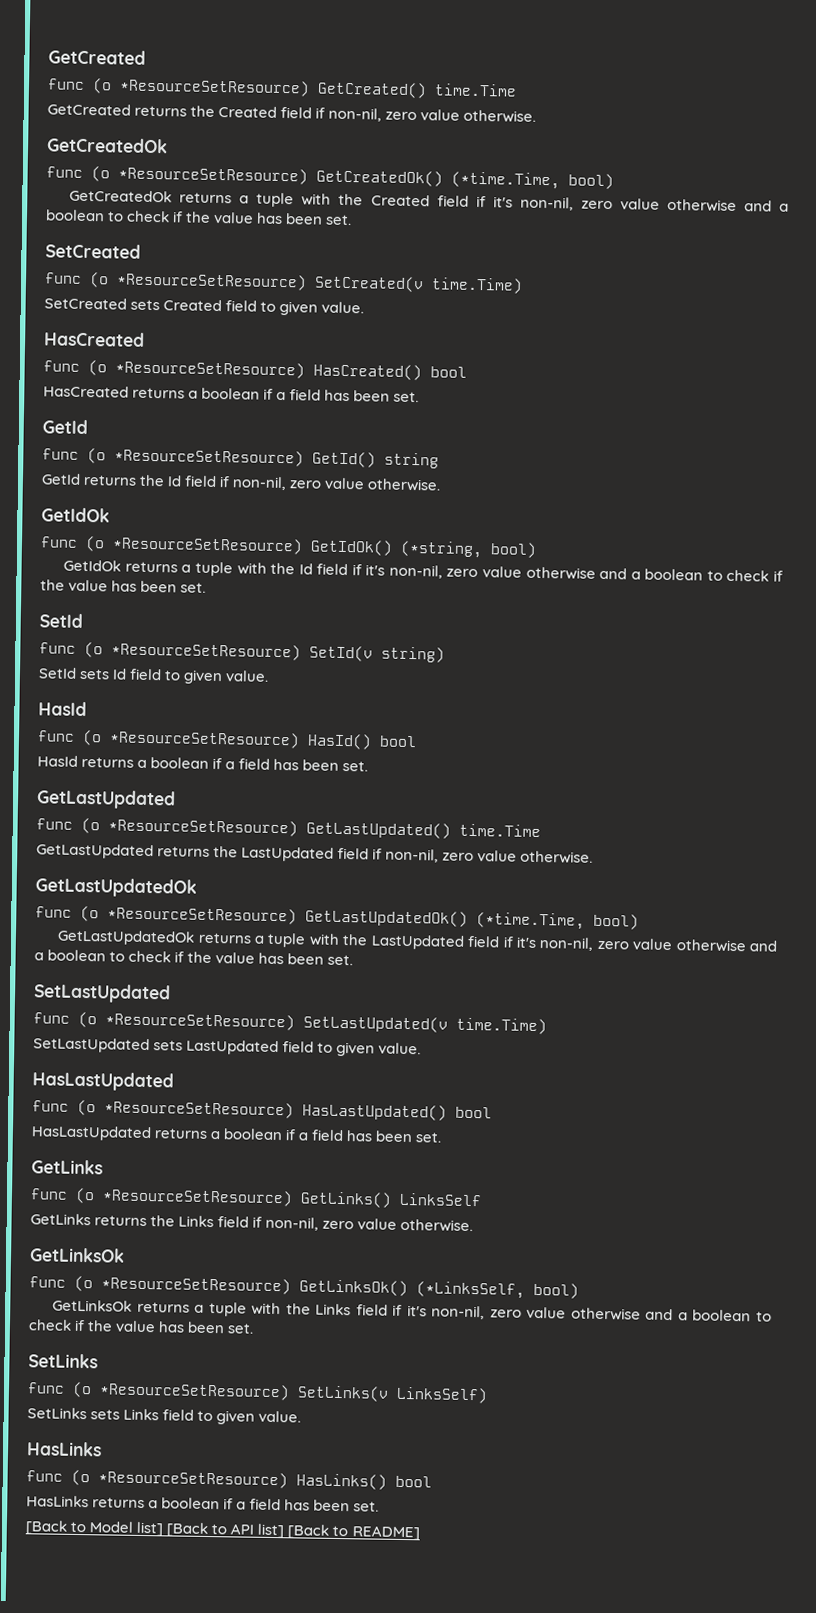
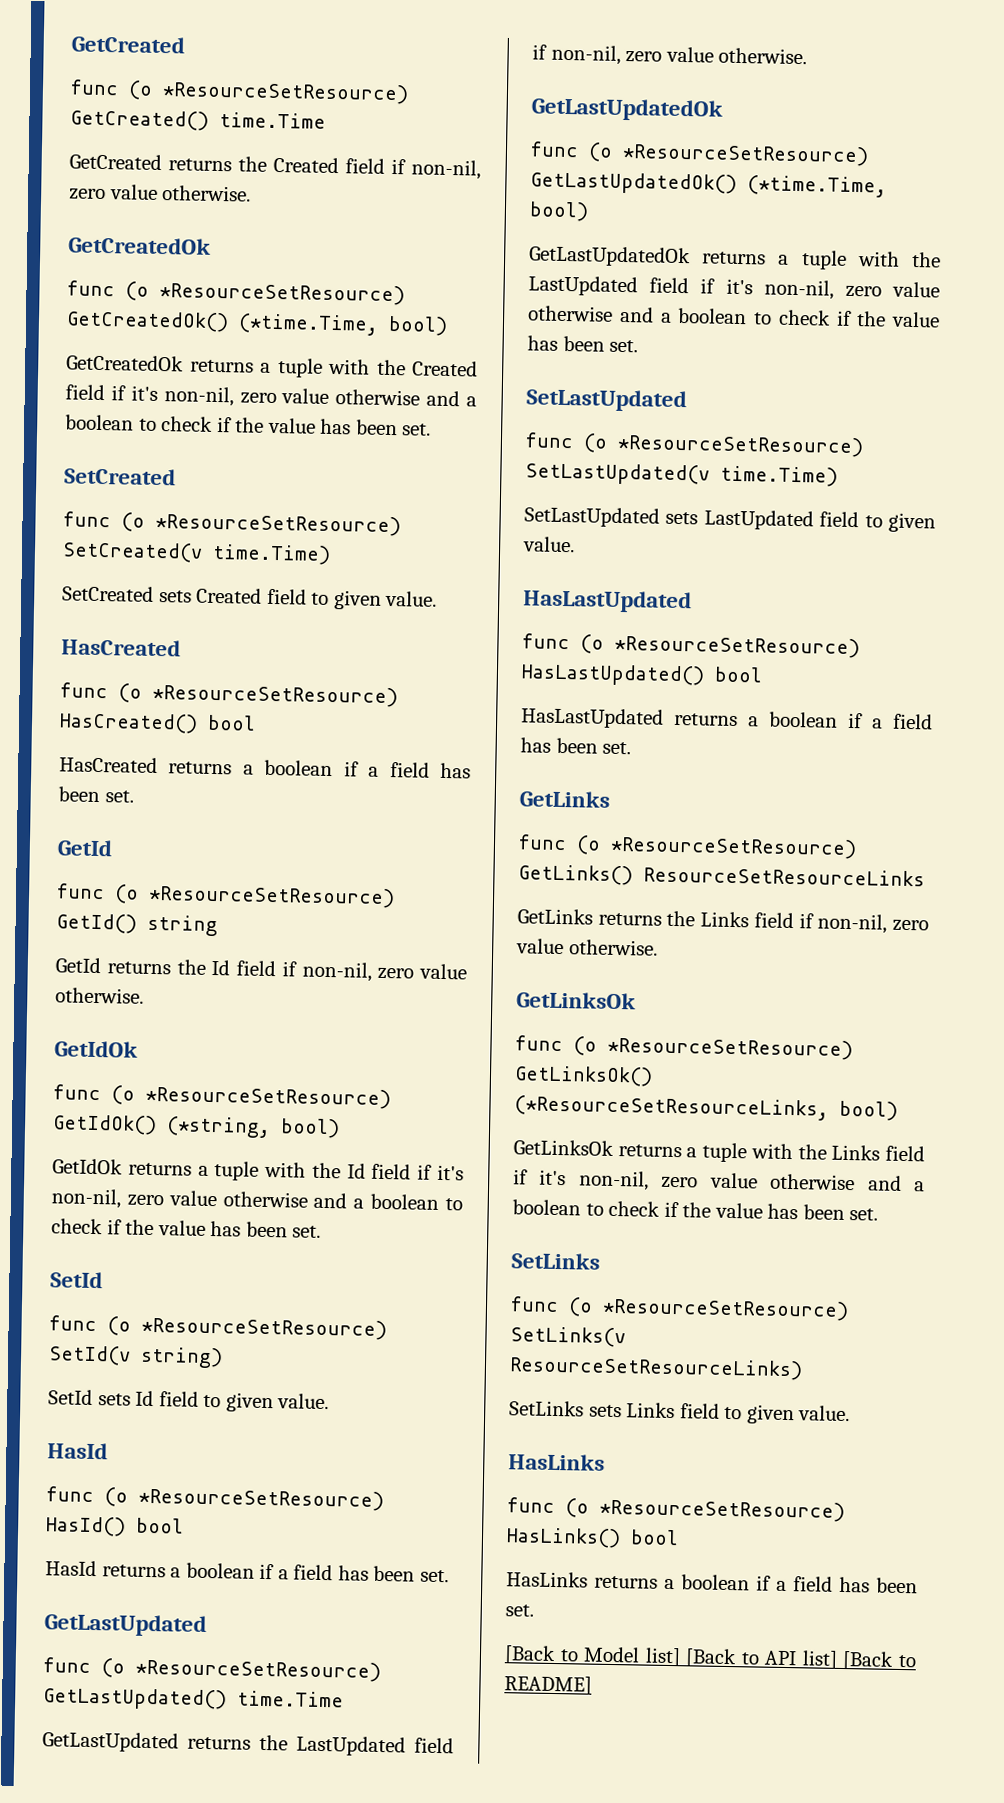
[399,1192,482,1207] LinksSelf -> [643,866,925,887] ResourceSetResourceLinks
[416,1281,525,1299] (*LinksSelf, -> [514,1095,829,1121] (*ResourceSetResourceLinks,
[396,1386,488,1404] LinksSelf) -> [509,1356,803,1381] ResourceSetResourceLinks)

